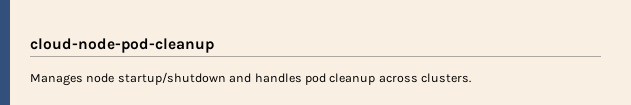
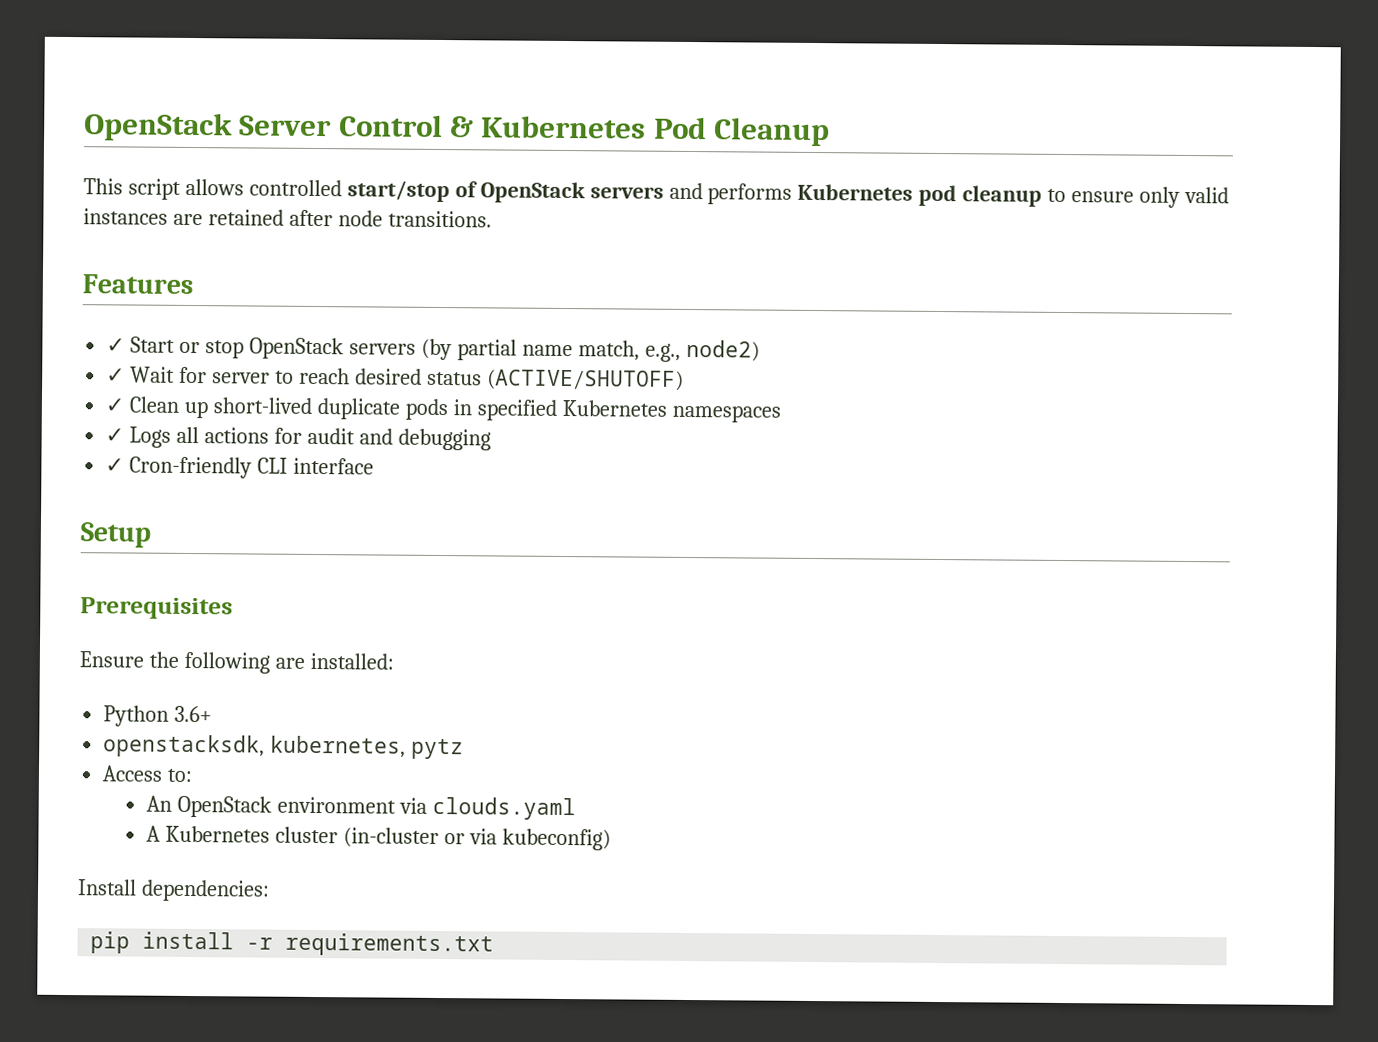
[30,38,214,53] [30,72,471,86] cloud-node-pod-cleanup // Manages node startup/shutdown and handles pod cleanup across clusters. -> [84,112,831,147] [83,178,1230,208] [83,208,492,228] [82,274,193,295] [106,336,760,362] [106,366,684,391] [105,396,781,423] [105,426,491,451] [105,456,375,479] [80,522,151,548] [80,597,233,620] [79,651,394,674] [103,705,213,727] [103,734,465,760] [102,765,193,783] [145,795,576,821] [145,825,611,851] [77,879,270,902] [90,931,495,957] OpenStack Server Control & Kubernetes Pod Cleanup // This script allows controlled start/stop of OpenStack servers and performs Kubernetes pod cleanup to ensure only valid instances are retained after node transitions. // Features // ✓ Start or stop OpenStack servers (by partial name match, e.g., node2) // ✓ Wait for server to reach desired status (ACTIVE/SHUTOFF) // ✓ Clean up short-lived duplicate pods in specified Kubernetes namespaces // ✓ Logs all actions for audit and debugging // ✓ Cron-friendly CLI interface // Setup // Prerequisites // Ensure the following are installed: // Python 3.6+ // openstacksdk, kubernetes, pytz // Access to: // An OpenStack environment via clouds.yaml // A Kubernetes cluster (in-cluster or via kubeconfig) // Install dependencies: // pip install -r requirements.txt

